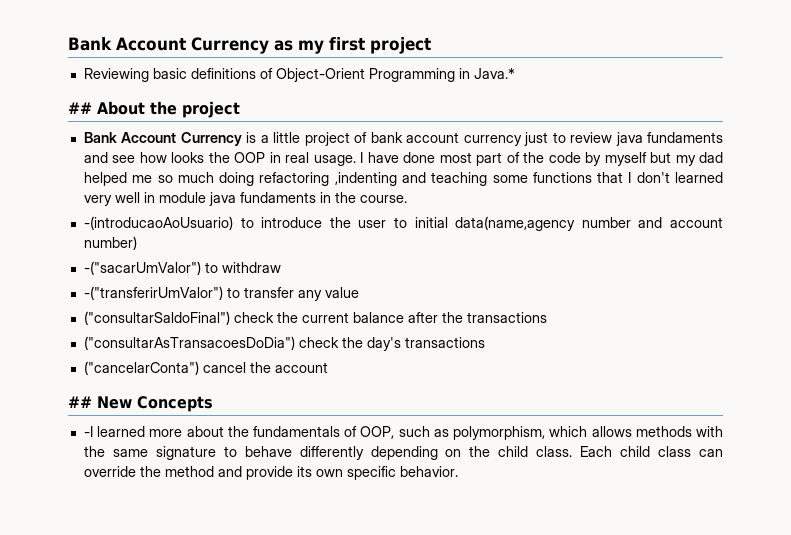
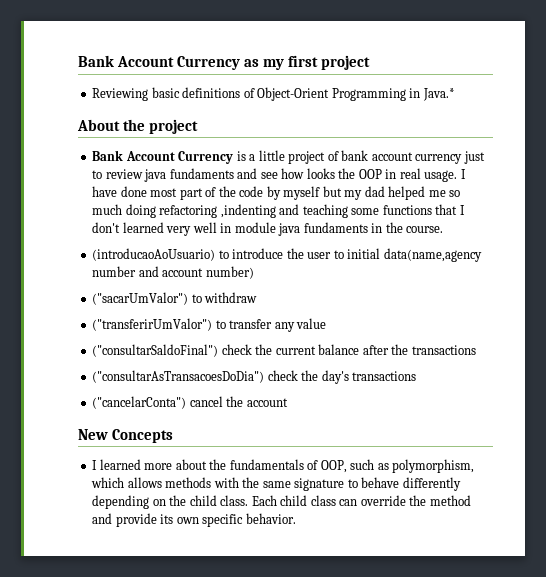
[68,102,92,114] ## -> (455, 94) none
[83,216,233,230] -(introducaoAoUsuario) -> [92,248,216,261] (introducaoAoUsuario)
[83,261,201,275] -("sacarUmValor") -> [92,292,189,305] ("sacarUmValor")
[83,286,223,300] -("transferirUmValor") -> [92,318,213,331] ("transferirUmValor")
[68,396,92,408] ## -> (288, 402) none
[83,426,93,437] -I -> [92,460,98,470] I

